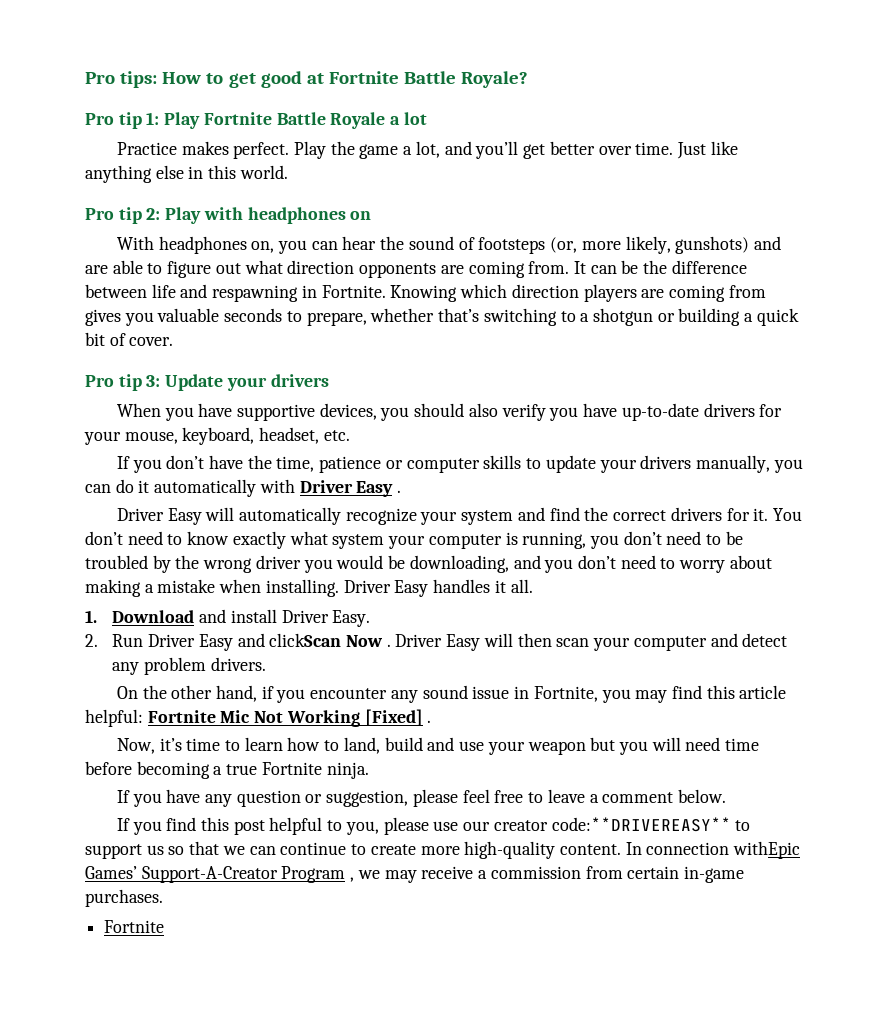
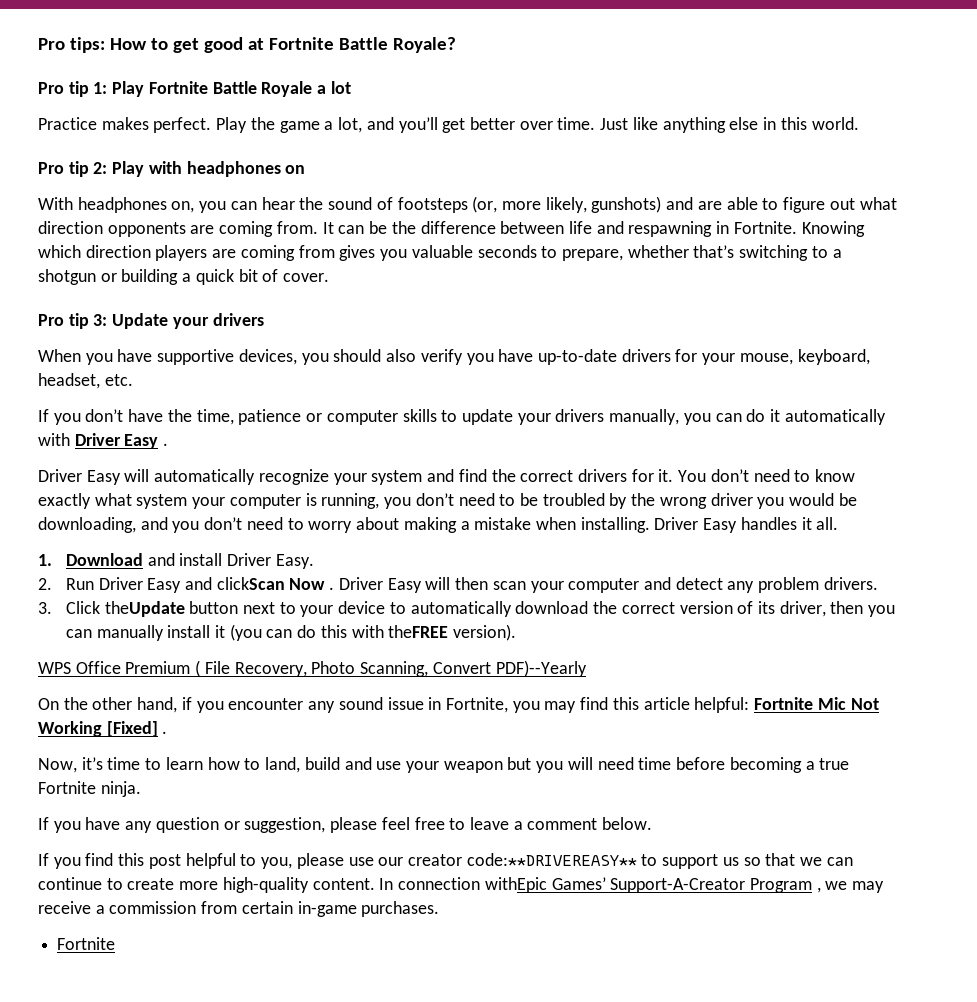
(266, 664) none -> [38,601,896,617] [65,624,517,641] [38,660,587,677] // 3. Click theUpdate button next to your device to automatically download the correct version of its driver, then you can manually install it (you can do this with theFREE version). // WPS Office Premium ( File Recovery, Photo Scanning, Convert PDF)--Yearly

